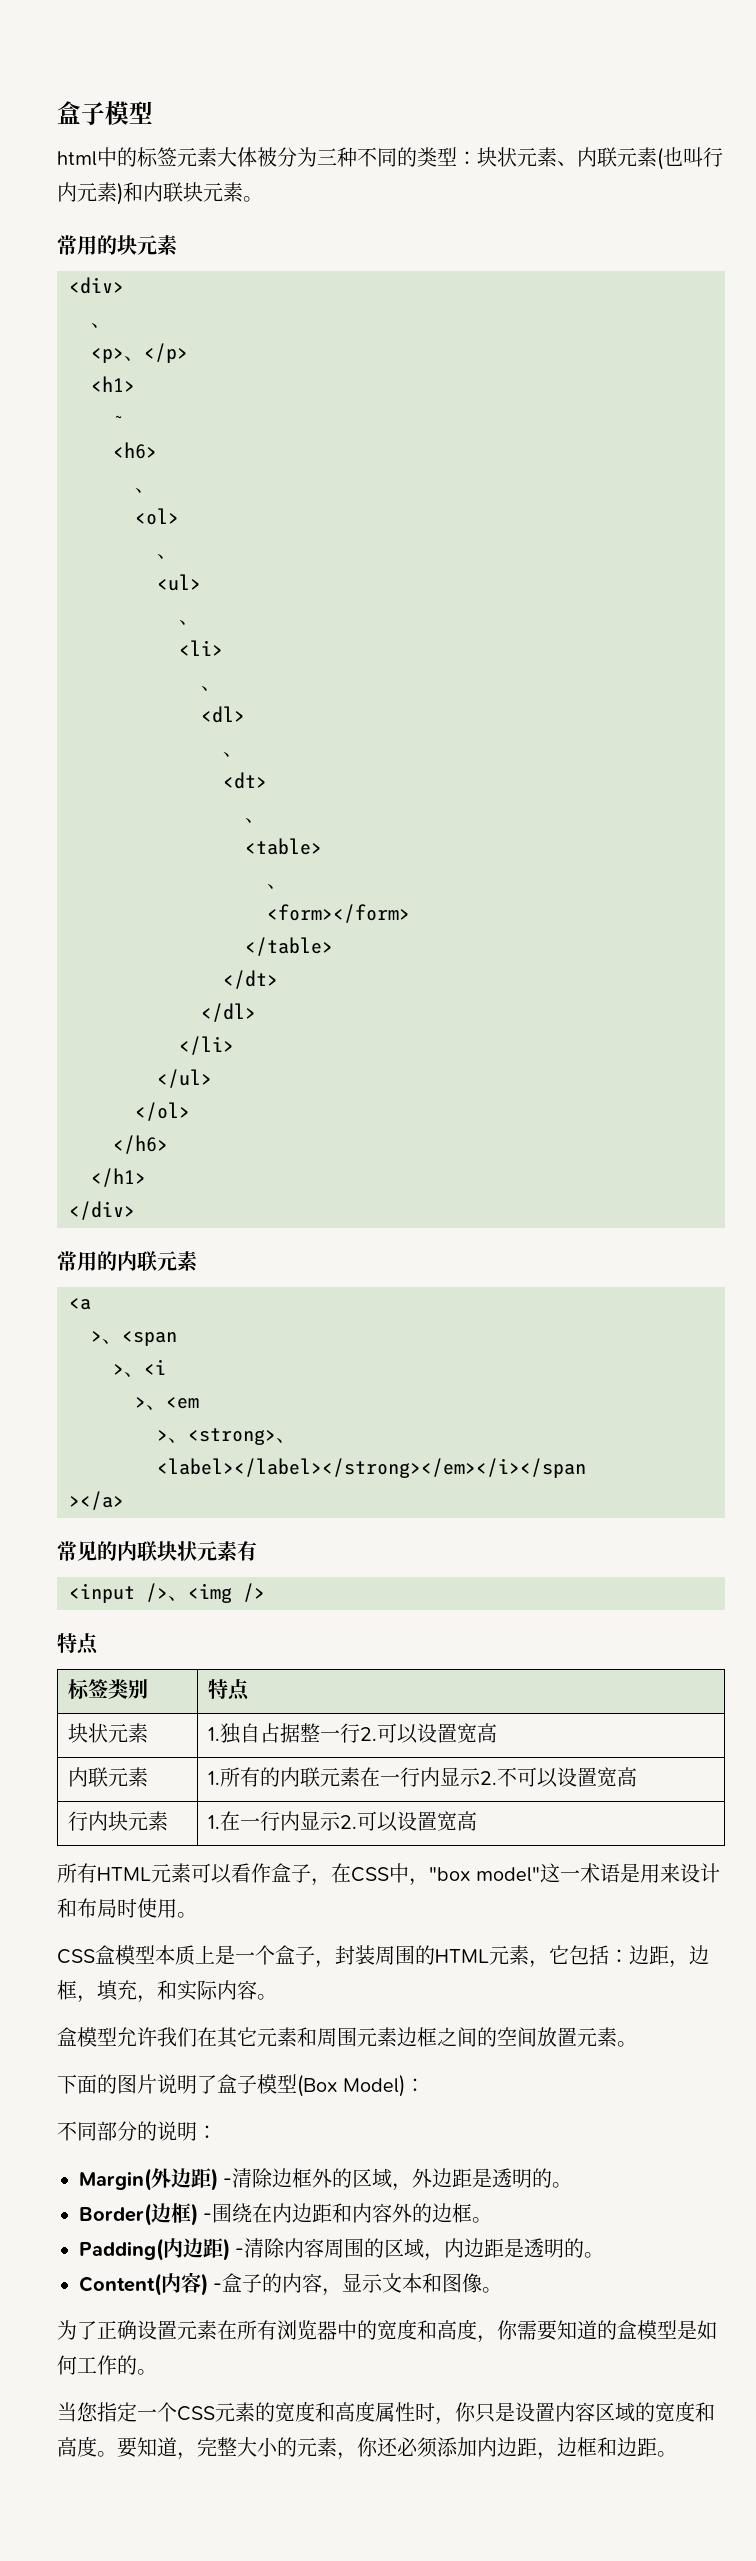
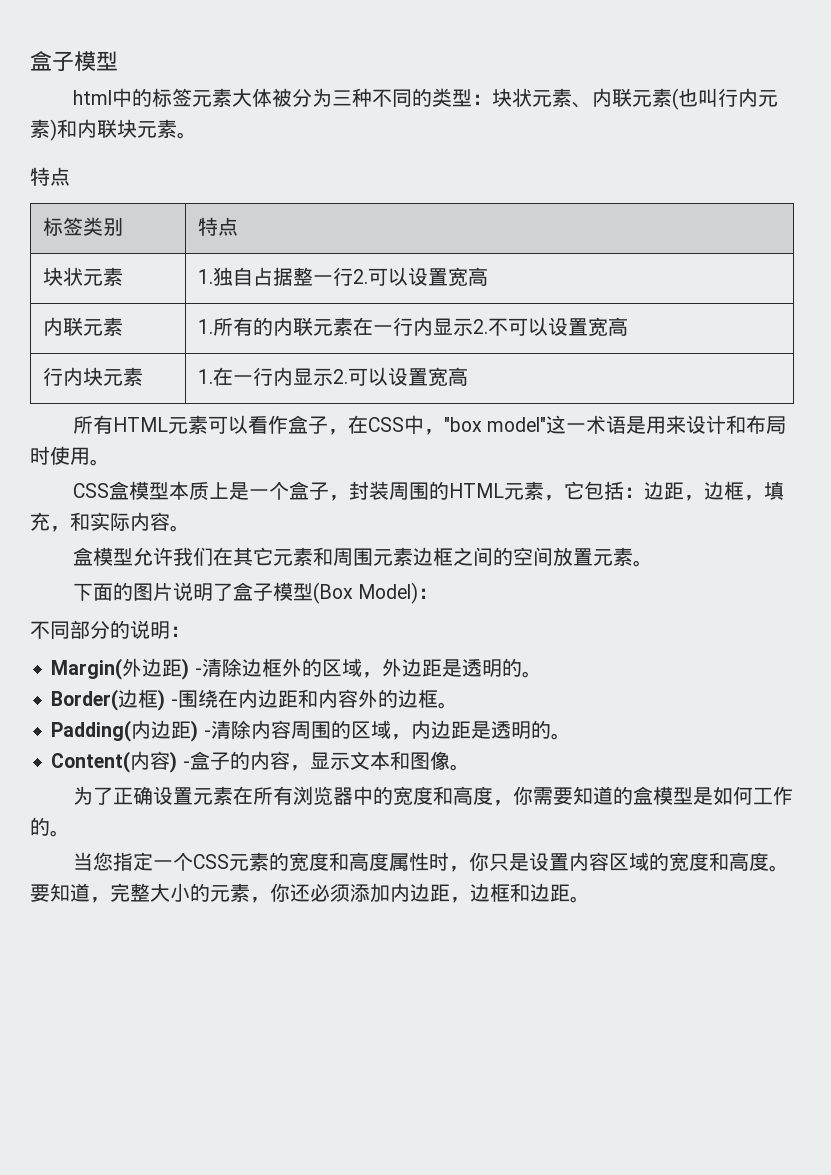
[57,235,178,255] [69,277,124,294] [91,323,111,328] [91,343,188,363] [91,376,135,392] [113,415,124,425] [113,442,157,459] [135,488,155,493] [135,508,179,525] [157,554,177,559] [157,574,201,591] [179,620,199,625] [179,640,223,656] [201,686,221,691] [201,706,245,723] [223,752,243,757] [223,772,267,789] [245,818,265,823] [245,838,322,855] [267,884,287,889] [267,904,410,923] [245,937,333,956] [223,970,278,989] [201,1003,256,1022] [179,1036,234,1055] [157,1069,212,1088] [135,1102,190,1121] [113,1135,168,1154] [91,1168,146,1187] [69,1201,135,1220] [57,1251,198,1271] [69,1298,91,1310] [91,1331,177,1346] [113,1359,166,1377] [135,1397,199,1410] [157,1428,296,1445] [157,1458,586,1478] [69,1491,124,1510] [57,1541,257,1561] [69,1583,265,1603] // 常用的块元素 // <div> // 、 // <p>、</p> // <h1> // ~ // <h6> // 、 // <ol> // 、 // <ul> // 、 // <li> // 、 // <dl> // 、 // <dt> // 、 // <table> // 、 // <form></form> // </table> // </dt> // </dl> // </li> // </ul> // </ol> // </h6> // </h1> // </div> // 常用的内联元素 // <a // >、<span // >、<i // >、<em // >、<strong>、<label></label></strong></em></i></span // ></a> // 常见的内联块状元素有 // <input />、<img /> -> (197, 135) none

